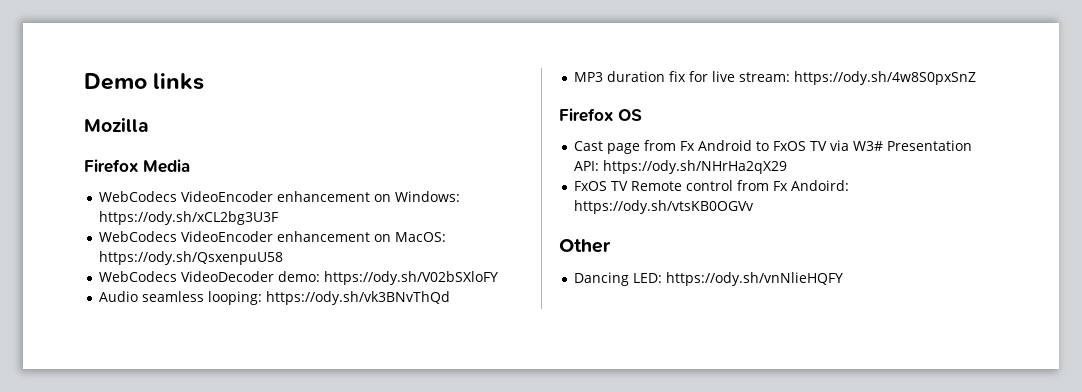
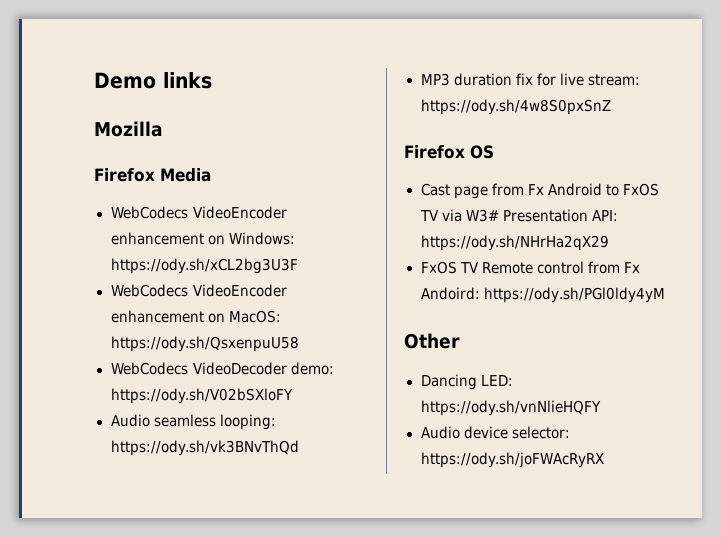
[574,200,755,214] https://ody.sh/vtsKB0OGVv -> [483,287,665,303] https://ody.sh/PGl0ldy4yM
(844, 279) none -> [420,426,570,439] [420,452,605,468] // Audio device selector: https://ody.sh/joFWAcRyRX

